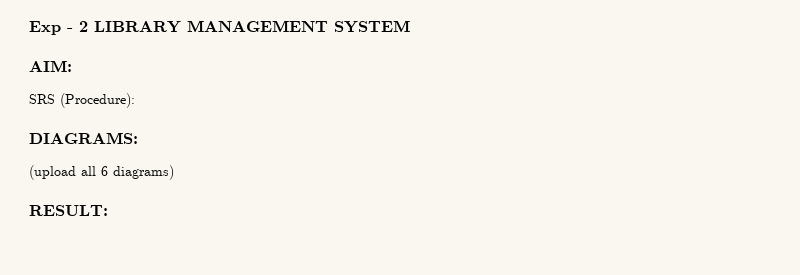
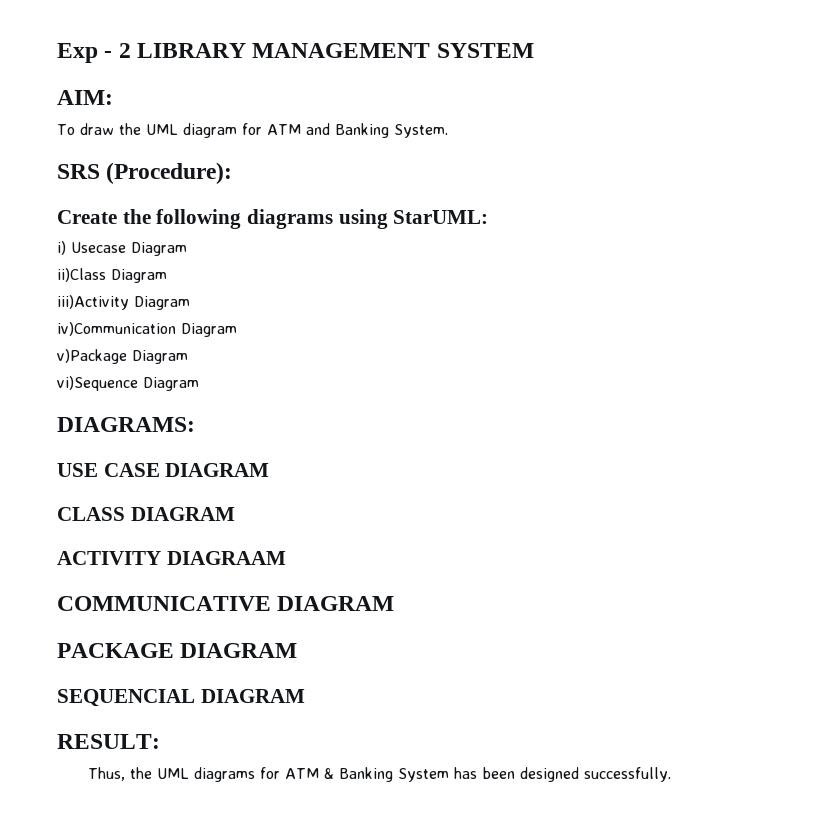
[29,93,135,108] [29,132,138,144] [29,165,174,180] [29,205,108,216] SRS (Procedure): // DIAGRAMS: // (upload all 6 diagrams) // RESULT: -> [57,123,448,138] [57,162,233,184] [57,209,489,229] [57,241,187,256] [57,268,167,283] [57,295,190,310] [57,322,237,337] [57,349,188,364] [57,376,199,391] [57,417,195,432] [57,463,270,477] [57,507,235,521] [57,551,286,565] [57,596,395,611] [57,643,298,658] [57,689,305,707] [57,734,160,749] [88,767,672,782] To draw the UML diagram for ATM and Banking System. // SRS (Procedure): // Create the following diagrams using StarUML: // i) Usecase Diagram // ii)Class Diagram // iii)Activity Diagram // iv)Communication Diagram // v)Package Diagram // vi)Sequence Diagram // DIAGRAMS: // USE CASE DIAGRAM // CLASS DIAGRAM // ACTIVITY DIAGRAAM // COMMUNICATIVE DIAGRAM // PACKAGE DIAGRAM // SEQUENCIAL DIAGRAM // RESULT: // Thus, the UML diagrams for ATM & Banking System has been designed successfully.

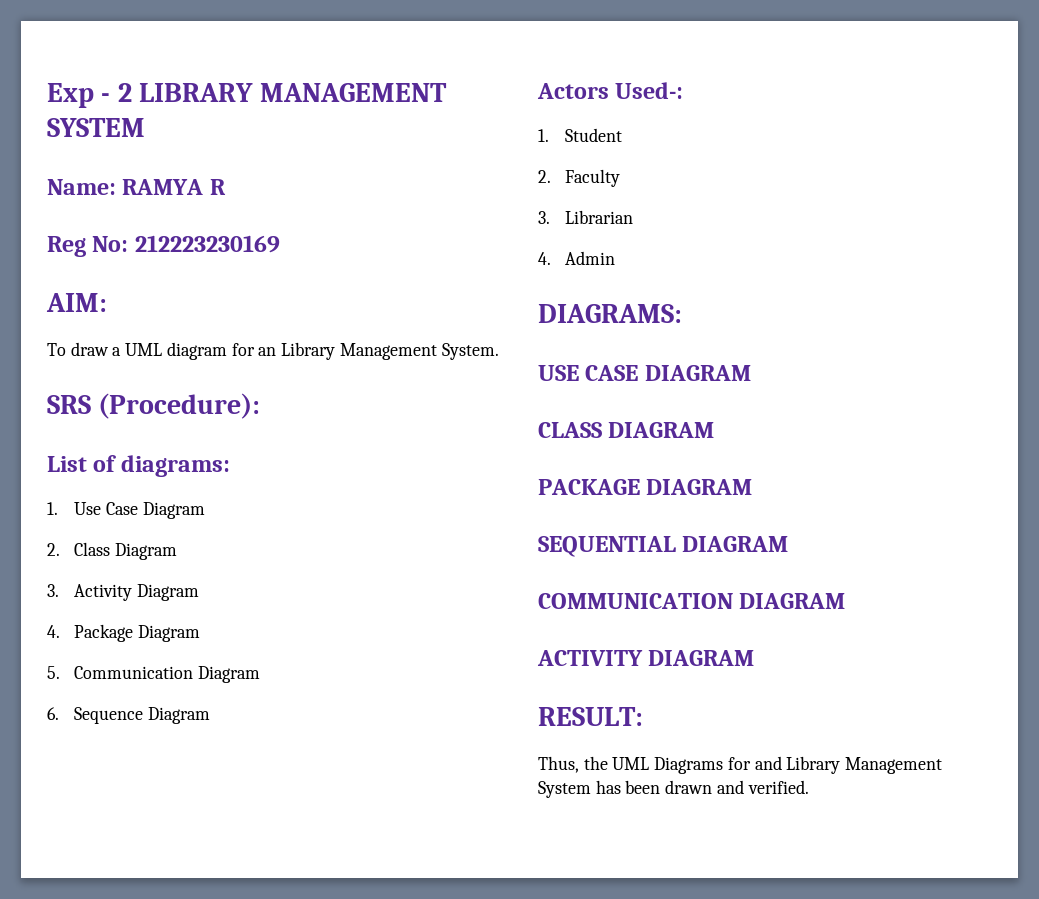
(534, 50) none -> [47,179,226,195] [47,235,280,257] // Name: RAMYA R // Reg No: 212223230169
[118,123,141,135] the -> [112,347,122,356] a
[266,123,389,138] ATM and Banking -> [258,342,437,360] an Library Management
[57,209,489,229] [57,241,187,256] [57,268,167,283] [57,295,190,310] [57,322,237,337] [57,349,188,364] [57,376,199,391] Create the following diagrams using StarUML: // i) Usecase Diagram // ii)Class Diagram // iii)Activity Diagram // iv)Communication Diagram // v)Package Diagram // vi)Sequence Diagram -> [47,455,230,477] [47,502,205,519] [47,542,178,560] [47,584,200,601] [47,624,201,642] [47,666,261,683] [47,707,211,724] [537,82,684,99] [538,128,623,142] [538,169,621,187] [538,210,634,224] [538,251,616,265] List of diagrams: // 1. Use Case Diagram // 2. Class Diagram // 3. Activity Diagram // 4. Package Diagram // 5. Communication Diagram // 6. Sequence Diagram // Actors Used-: // 1. Student // 2. Faculty // 3. Librarian // 4. Admin
[57,551,286,565] [57,596,395,611] [57,643,298,658] [57,689,195,707] ACTIVITY DIAGRAAM // COMMUNICATIVE DIAGRAM // PACKAGE DIAGRAM // SEQUENCIAL -> [538,479,753,495] [538,536,789,557] [538,593,846,609] [537,650,643,666] PACKAGE DIAGRAM // SEQUENTIAL DIAGRAM // COMMUNICATION DIAGRAM // ACTIVITY
[194,767,672,782] diagrams for ATM & Banking System has been designed successfully. -> [654,756,943,774] [538,780,809,798] Diagrams for and Library Management System has been drawn and verified.

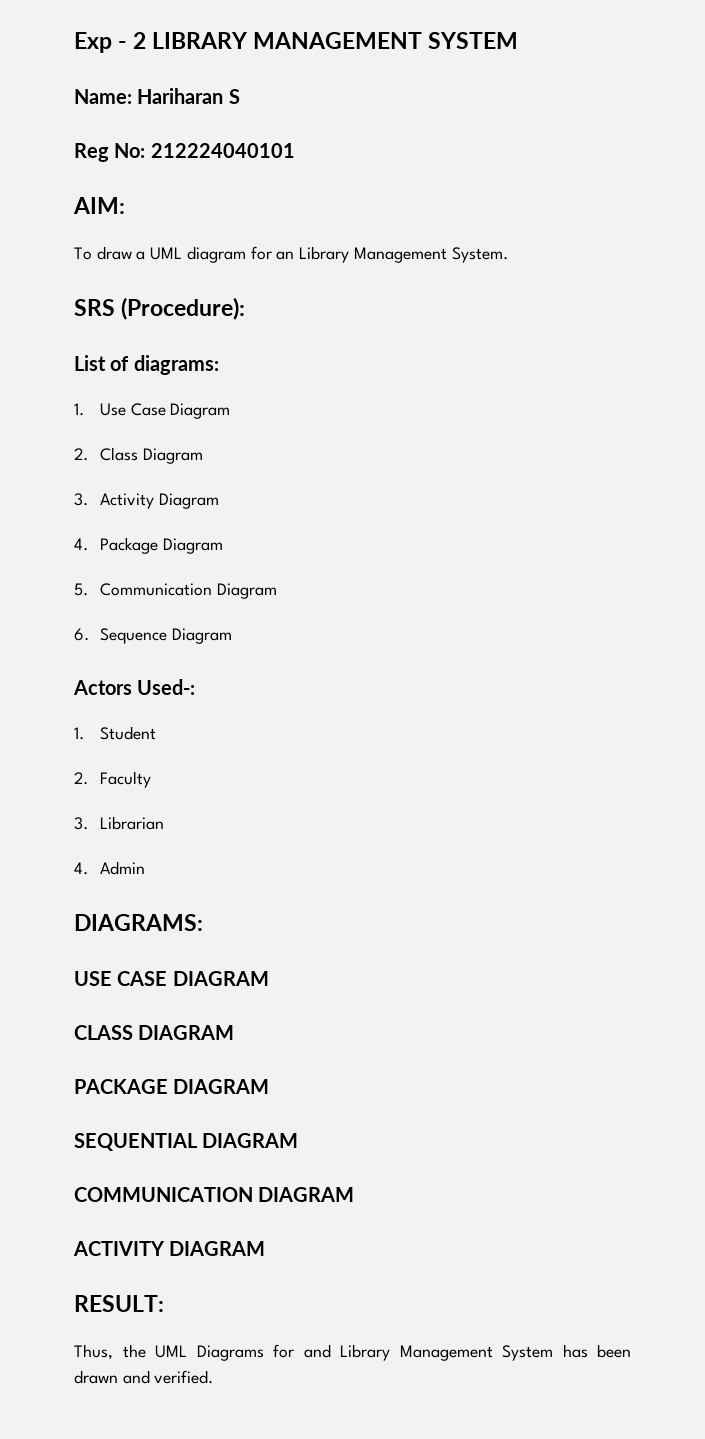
[122,179,226,195] RAMYA R -> [137,88,240,104] Hariharan S
[134,235,280,253] 212223230169 -> [150,143,295,158] 212224040101

